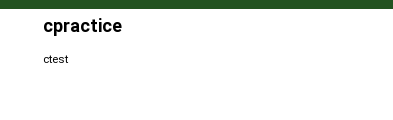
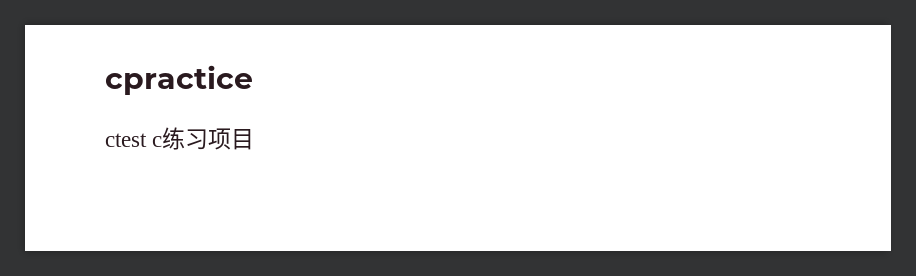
(69, 59) none -> [152,127,255,150] c练习项目

